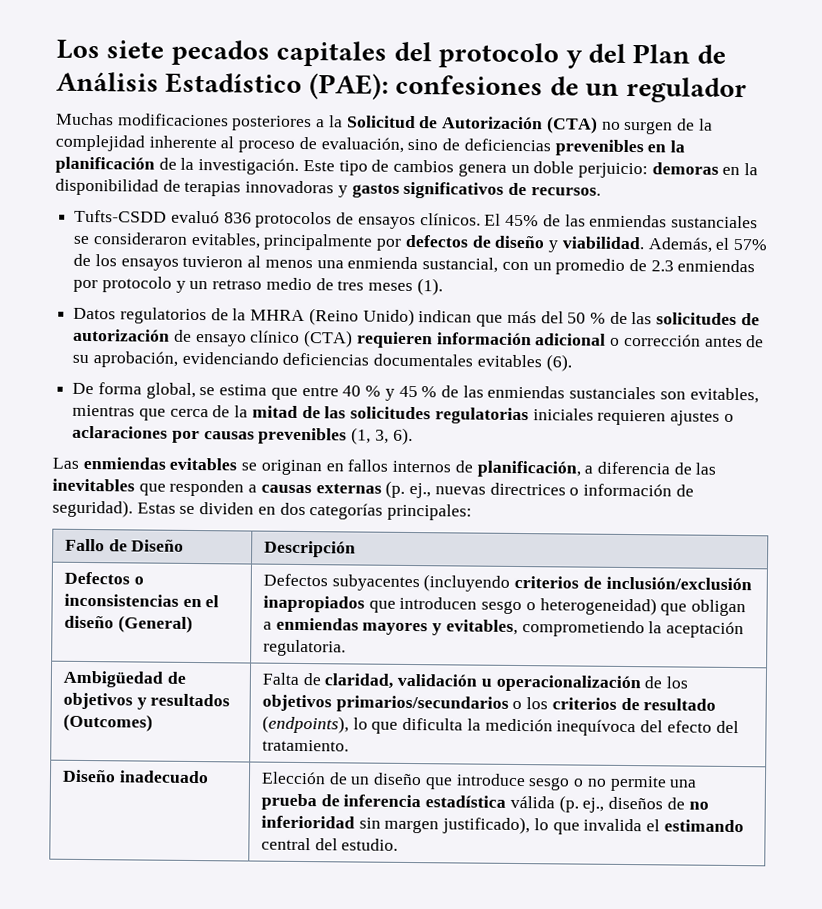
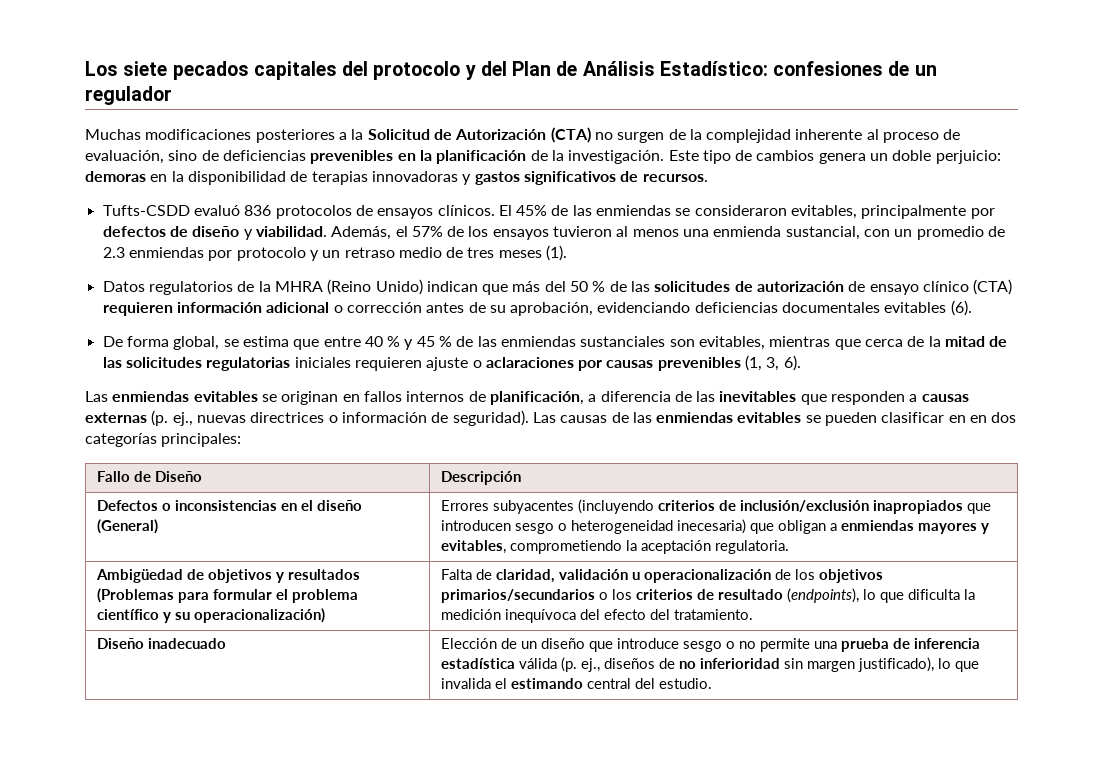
[165,72,389,100] Estadístico (PAE): -> [659,61,768,76] Estadístico:
[670,215,758,229] sustanciales -> (672, 210) none
[669,410,720,426] ajustes -> [426,357,469,371] ajuste
[136,502,255,515] Estas se dividen -> [532,412,966,426] Las causas de las enmiendas evitables se pueden clasificar en
[263,573,329,587] Defectos -> [440,500,489,511] Errores
[539,597,657,616] heterogeneidad) -> [570,519,746,534] heterogeneidad inecesaria)
[63,713,154,732] (Outcomes) -> [96,588,358,603] [96,608,325,623] (Problemas para formular el problema científico y su operacionalización)

